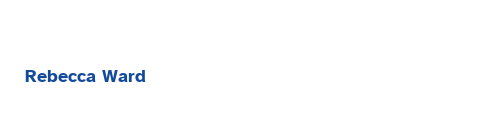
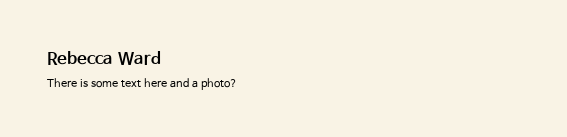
(146, 76) none -> [47,78,237,90] // There is some text here and a photo?

